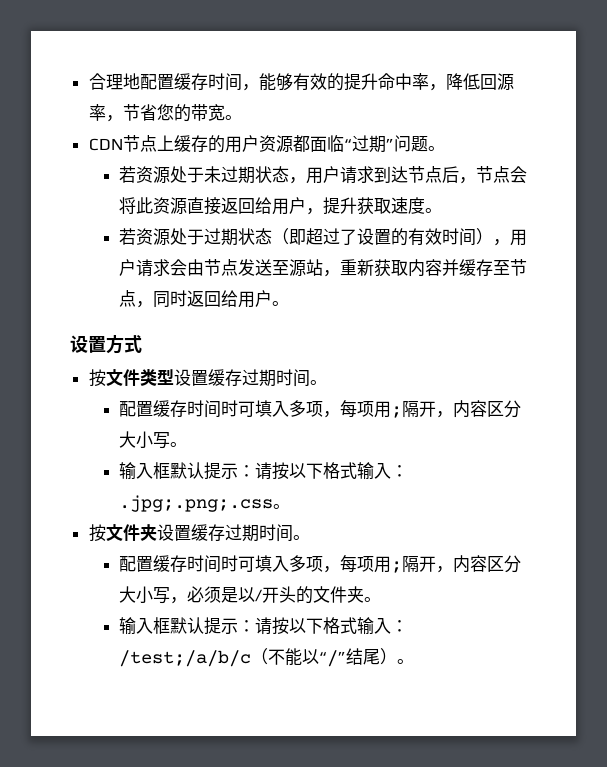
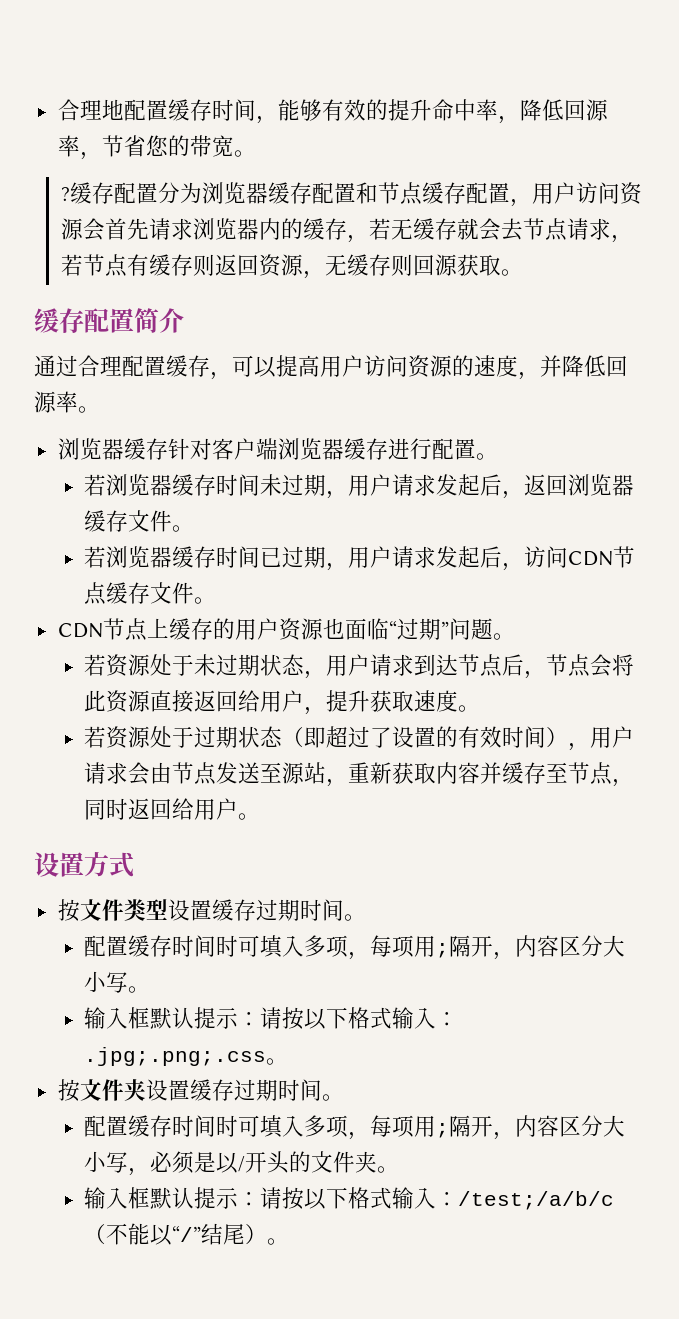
(242, 117) none -> [60,182,642,207] [60,218,633,243] [60,254,523,279] [34,308,184,333] [34,355,628,380] [34,391,100,413] [57,438,498,460] [84,474,635,499] [84,510,195,532] [84,546,636,571] [84,582,217,605] // ?缓存配置分为浏览器缓存配置和节点缓存配置，用户访问资源会首先请求浏览器内的缓存，若无缓存就会去节点请求，若节点有缓存则返回资源，无缓存则回源获取。 // 缓存配置简介 // 通过合理配置缓存，可以提高用户访问资源的速度，并降低回源率。 // 浏览器缓存针对客户端浏览器缓存进行配置。 // 若浏览器缓存时间未过期，用户请求发起后，返回浏览器缓存文件。 // 若浏览器缓存时间已过期，用户请求发起后，访问CDN节点缓存文件。
[292,135,310,152] 都 -> [322,618,345,639] 也

